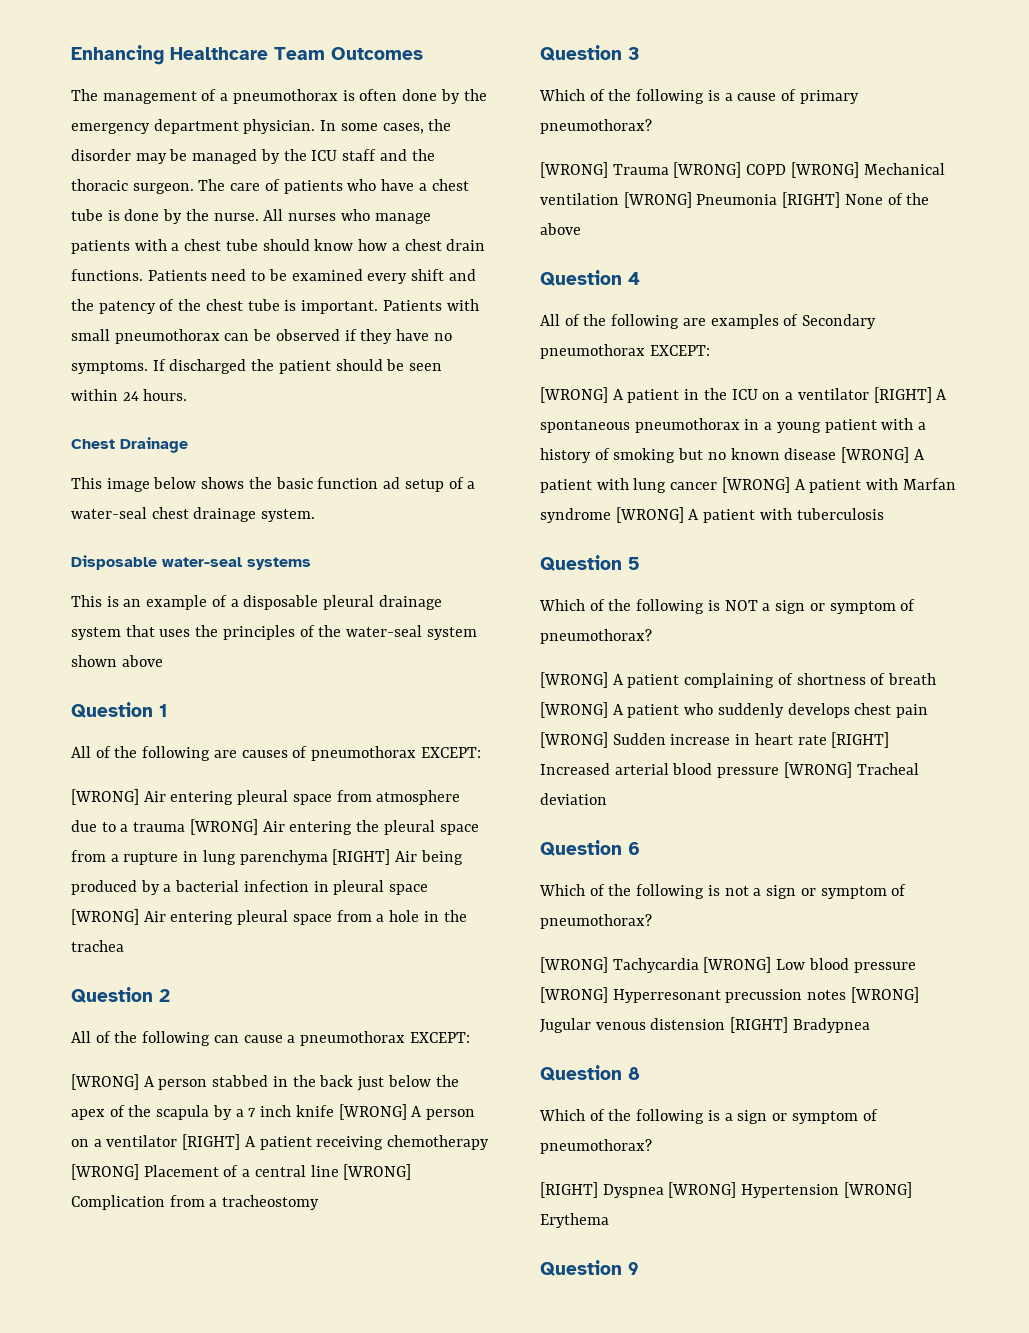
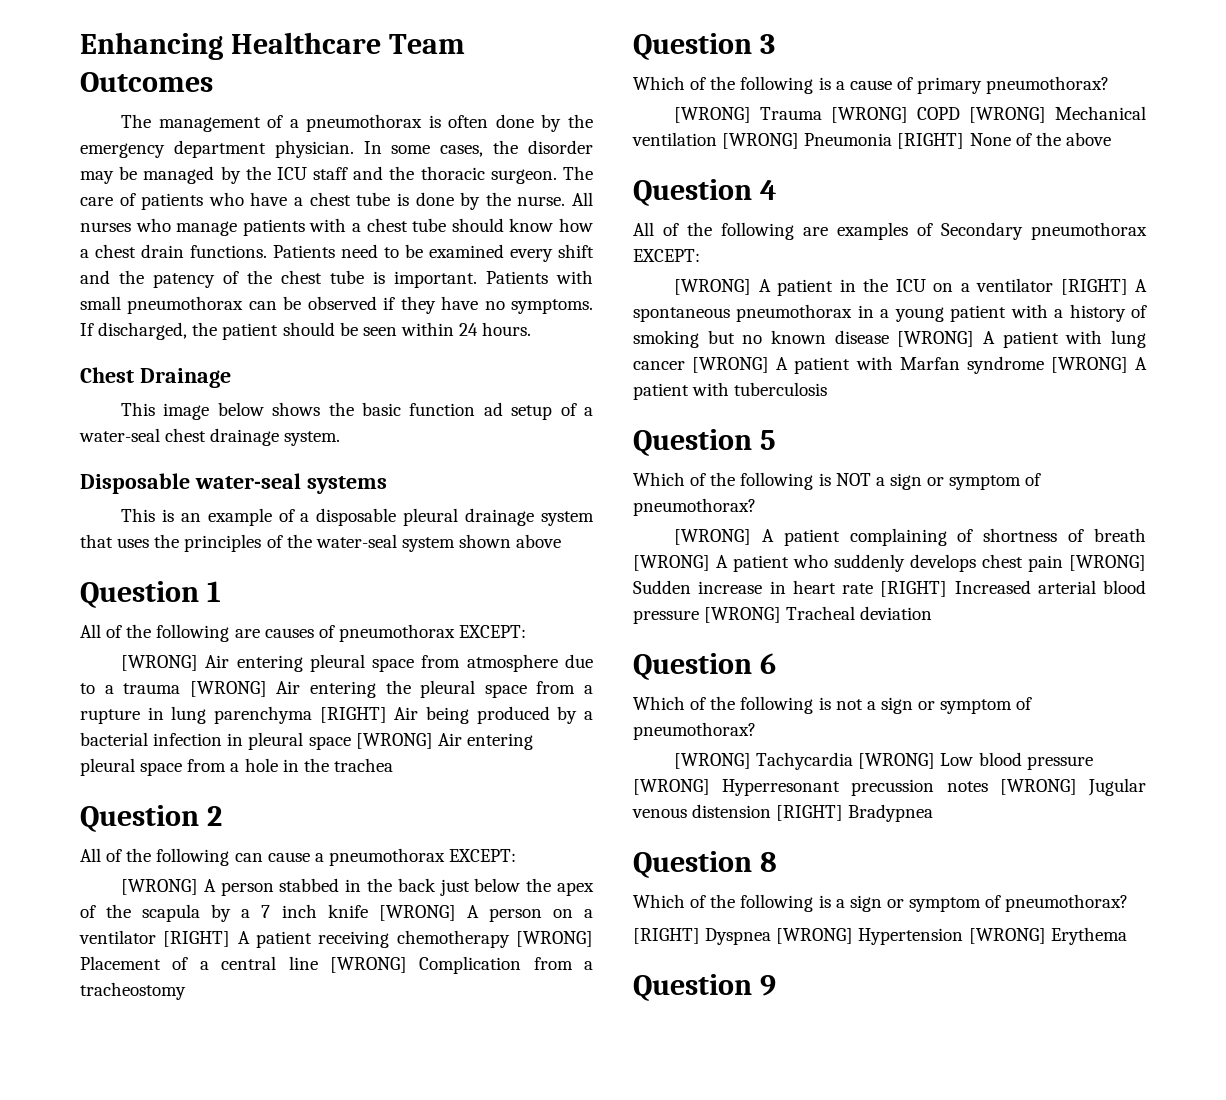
[169,359,247,374] discharged -> [98,322,188,340] discharged,

